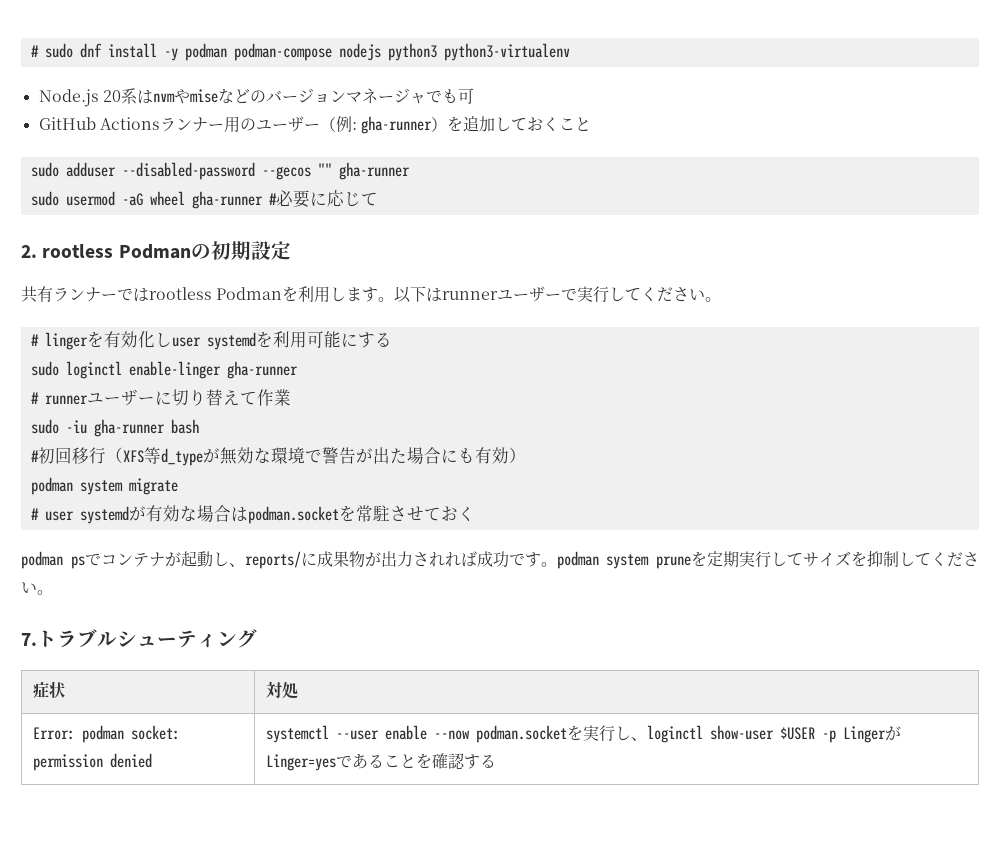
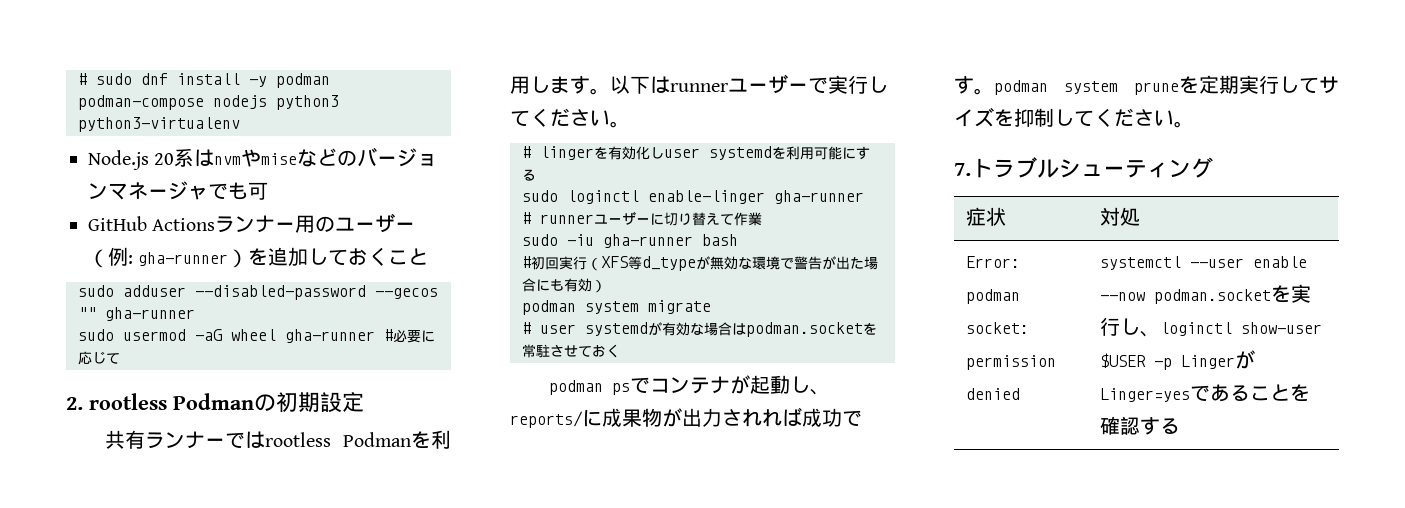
[71,447,89,464] 移 -> [559,256,573,270] 実

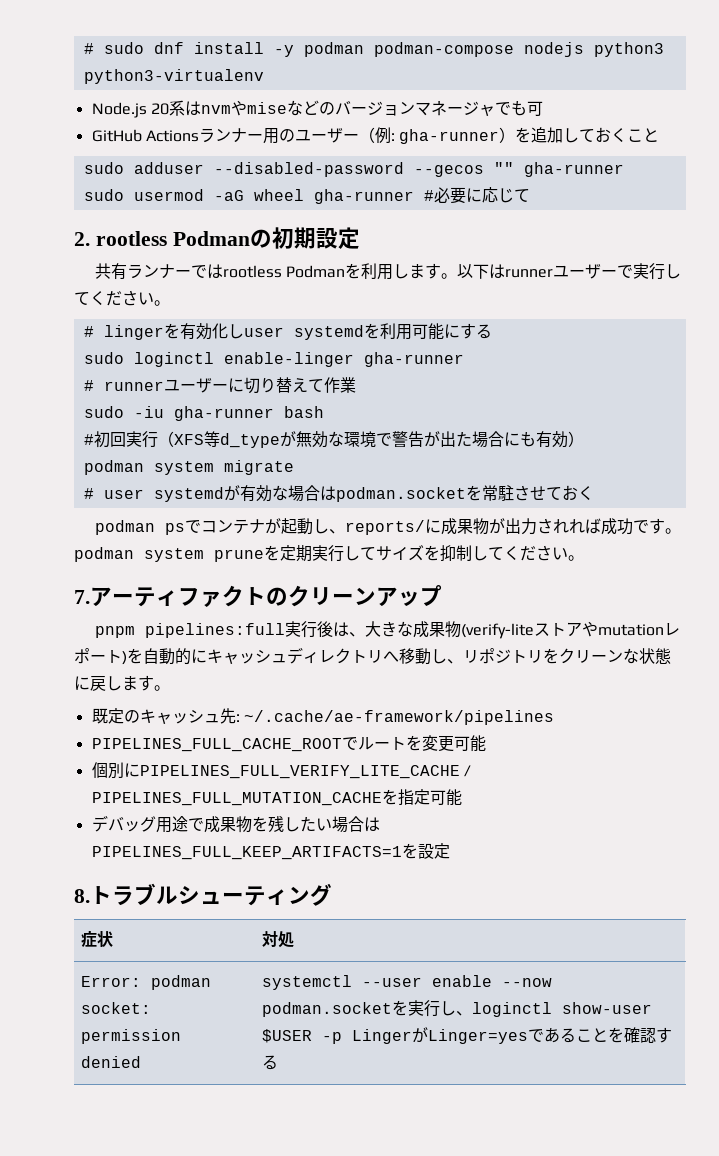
(971, 169) none -> [90,585,442,607] [94,621,680,639] [74,647,671,665] [74,675,170,691] [91,708,554,725] [91,735,486,752] [91,762,471,779] [91,789,462,806] [91,815,380,833] [91,843,450,860] [74,889,90,903] アーティファクトのクリーンアップ // pnpm pipelines:full実行後は、大きな成果物(verify-liteストアやmutationレポート)を自動的にキャッシュディレクトリへ移動し、リポジトリをクリーンな状態に戻します。 // 既定のキャッシュ先: ~/.cache/ae-framework/pipelines // PIPELINES_FULL_CACHE_ROOTでルートを変更可能 // 個別にPIPELINES_FULL_VERIFY_LITE_CACHE / PIPELINES_FULL_MUTATION_CACHEを指定可能 // デバッグ用途で成果物を残したい場合はPIPELINES_FULL_KEEP_ARTIFACTS=1を設定 // 8.

